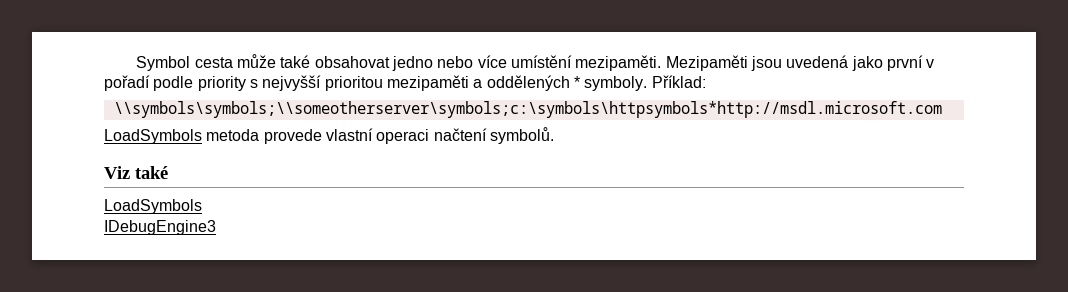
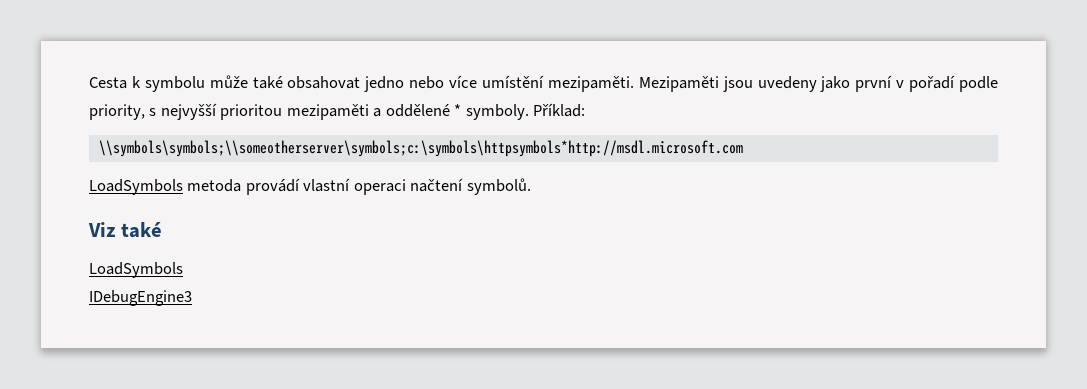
[136,56,233,71] Symbol cesta -> [89,76,205,92] Cesta k symbolu
[786,55,849,68] uvedená -> [757,76,817,92] uvedeny
[197,76,246,91] priority -> [89,104,145,120] priority,
[486,75,570,91] oddělených -> [385,104,450,117] oddělené
[263,129,322,144] provede -> [245,178,300,195] provádí

